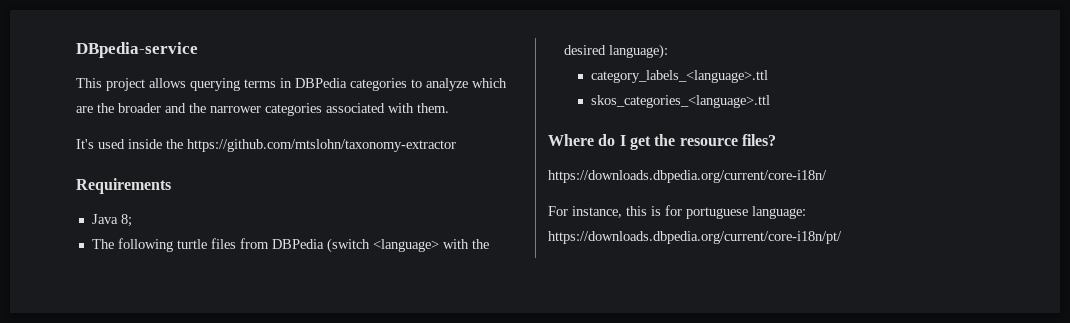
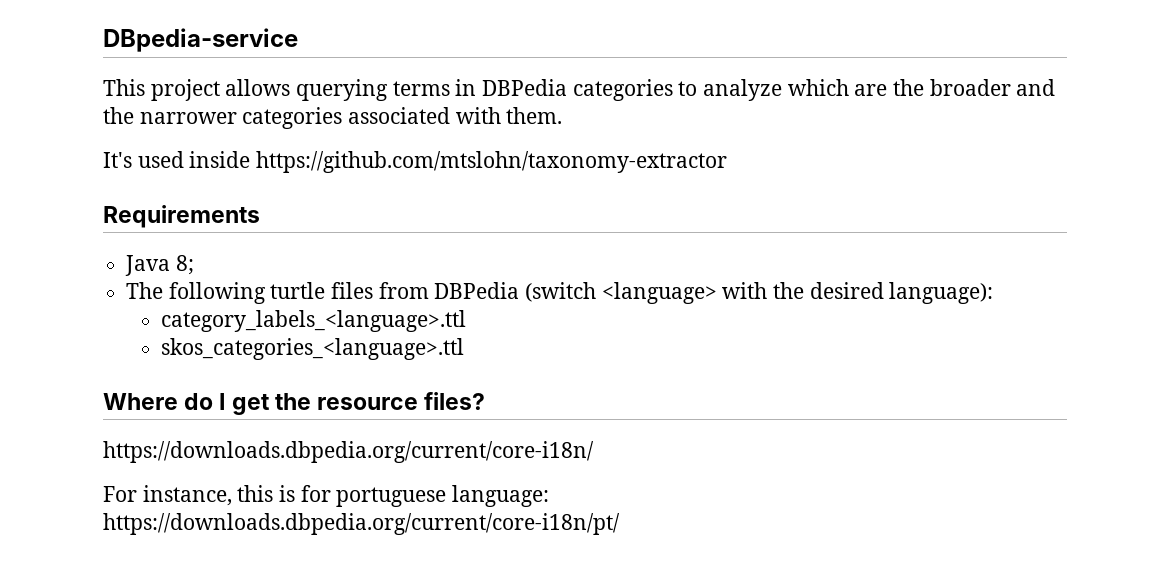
[166,139,183,149] the -> (251, 159) none

